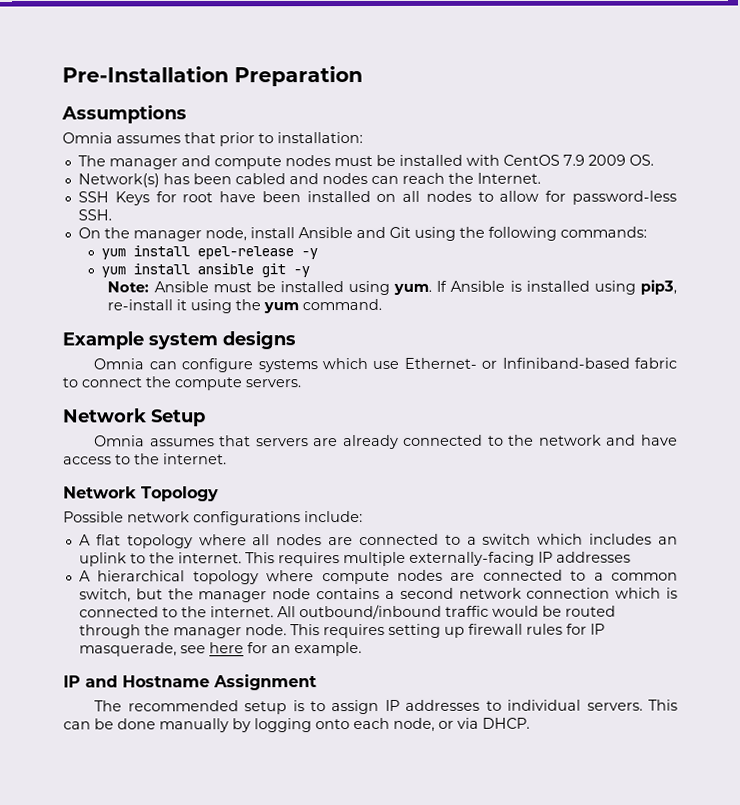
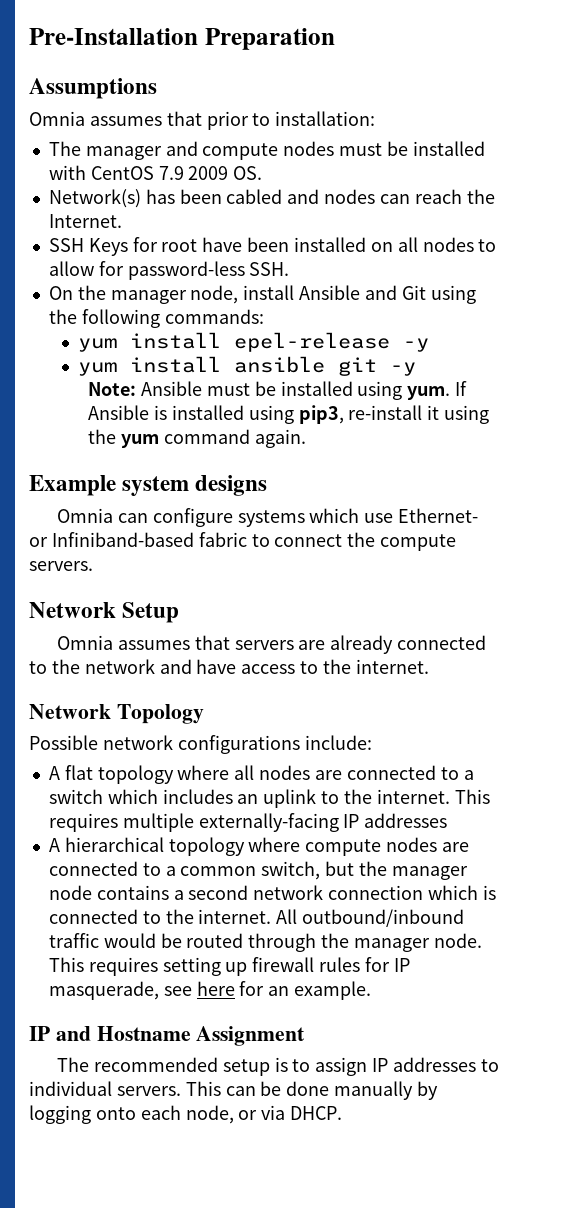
[302,298,383,311] command. -> [163,429,306,448] command again.

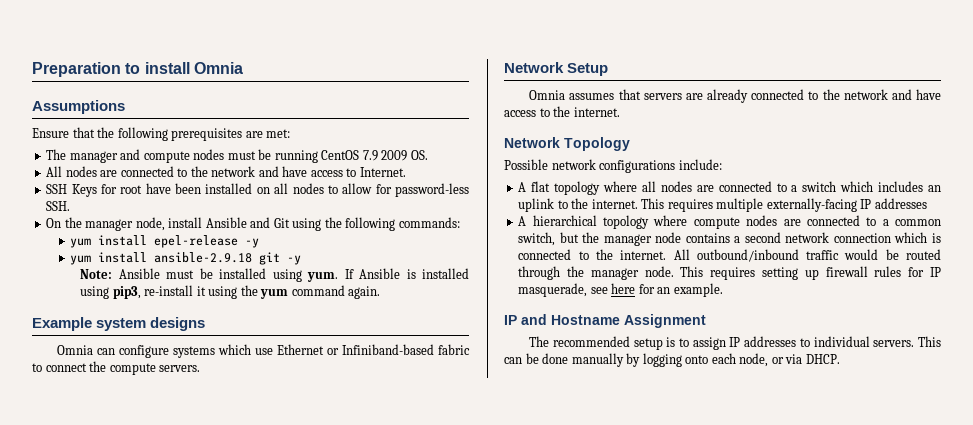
[29,28,198,45] Pre-Installation -> (32, 69) none
[29,78,157,99] [29,111,376,130] // Assumptions // Omnia assumes that prior to installation: -> [125,62,243,74] [32,100,125,114] [32,127,291,141] to install Omnia // Assumptions // Ensure that the following prerequisites are met:
[412,141,485,156] [48,165,86,180] installed with -> [274,150,318,163] running
[48,189,495,208] Network(s) has been cabled and nodes can reach the -> [46,166,357,177] All nodes are connected to the network and have access to
[234,356,326,373] ansible -> [154,252,253,263] ansible-2.9.18
[398,508,479,523] Ethernet- -> [277,344,325,355] Ethernet

